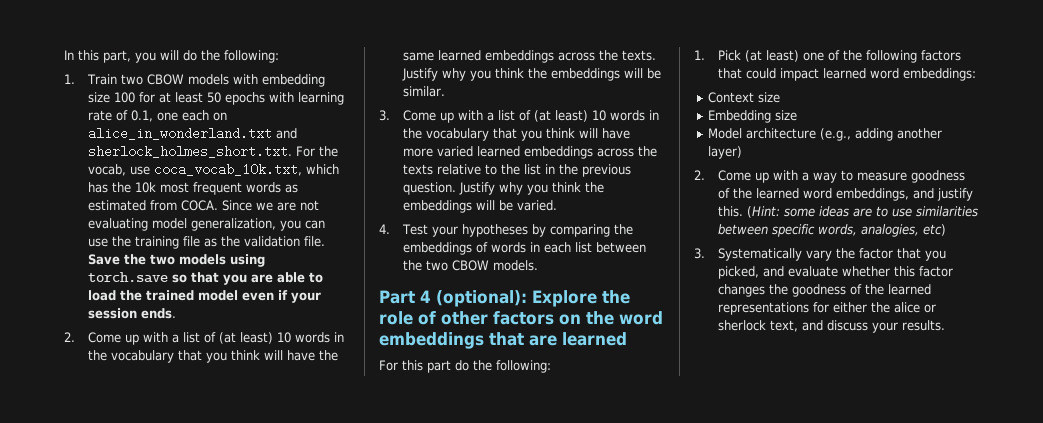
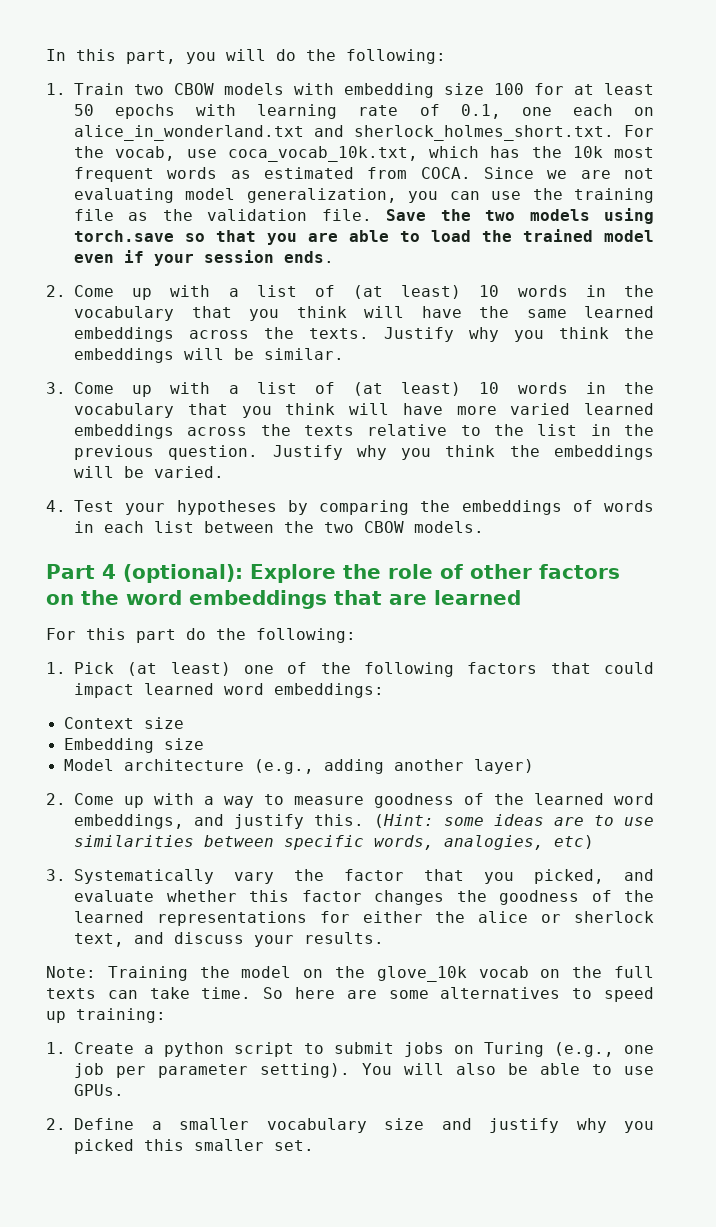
(946, 325) none -> [46,966,654,982] [46,987,654,1002] [46,1008,166,1023] [46,1042,654,1057] [74,1063,654,1078] [74,1084,124,1096] [46,1118,654,1133] [74,1139,314,1154] // Note: Training the model on the glove_10k vocab on the full texts can take time. So here are some alternatives to speed up training: // 1. Create a python script to submit jobs on Turing (e.g., one job per parameter setting). You will also be able to use GPUs. // 2. Define a smaller vocabulary size and justify why you picked this smaller set.

